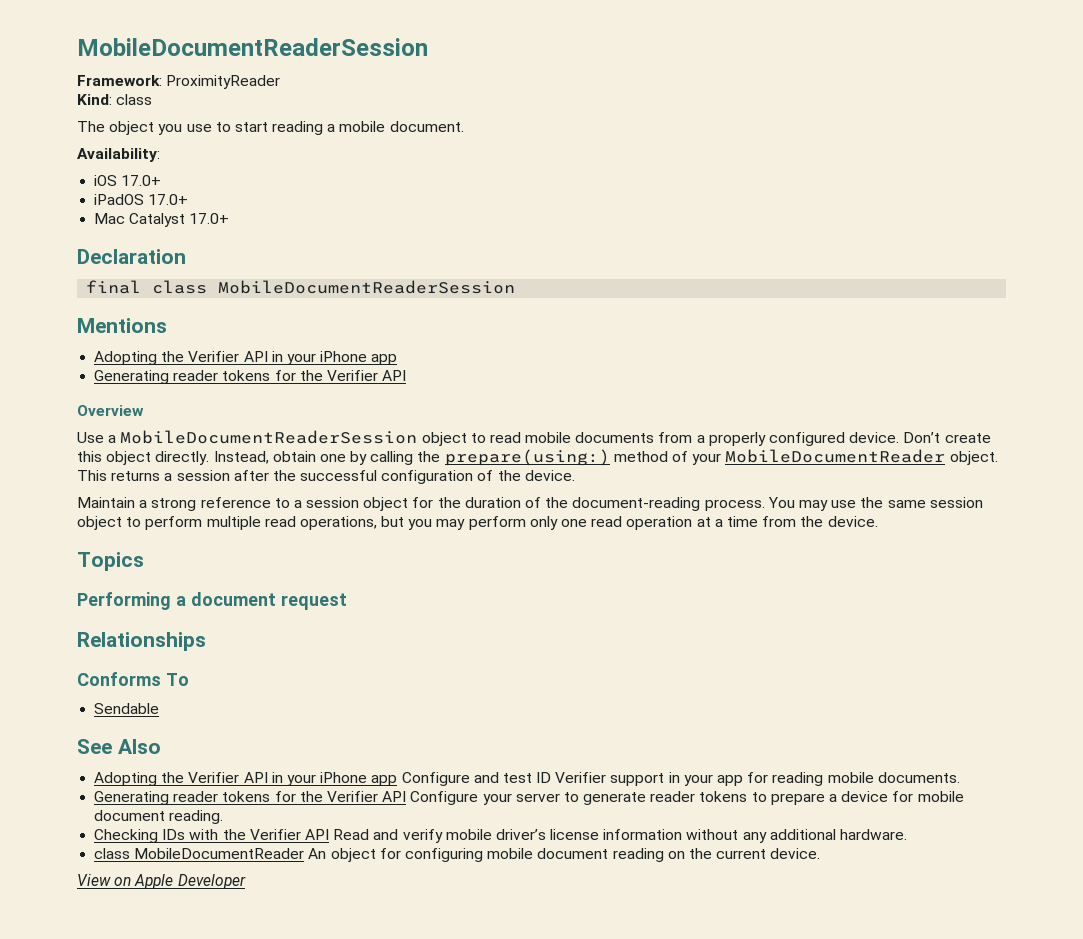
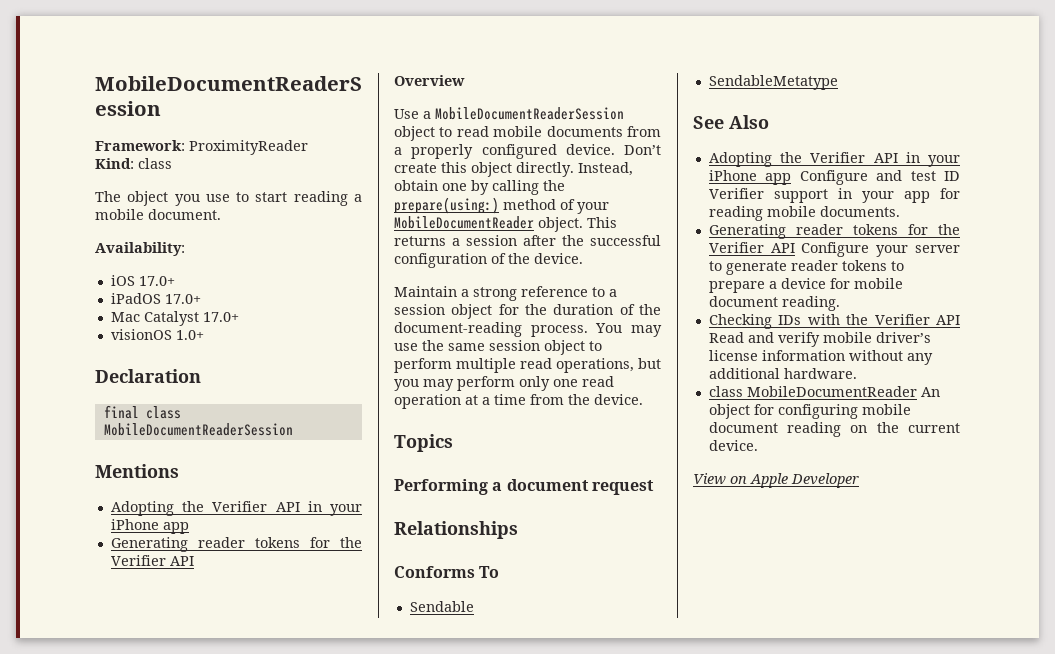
(230, 218) none -> [110,329,204,340] // visionOS 1.0+
(160, 708) none -> [708,75,838,90] // SendableMetatype

